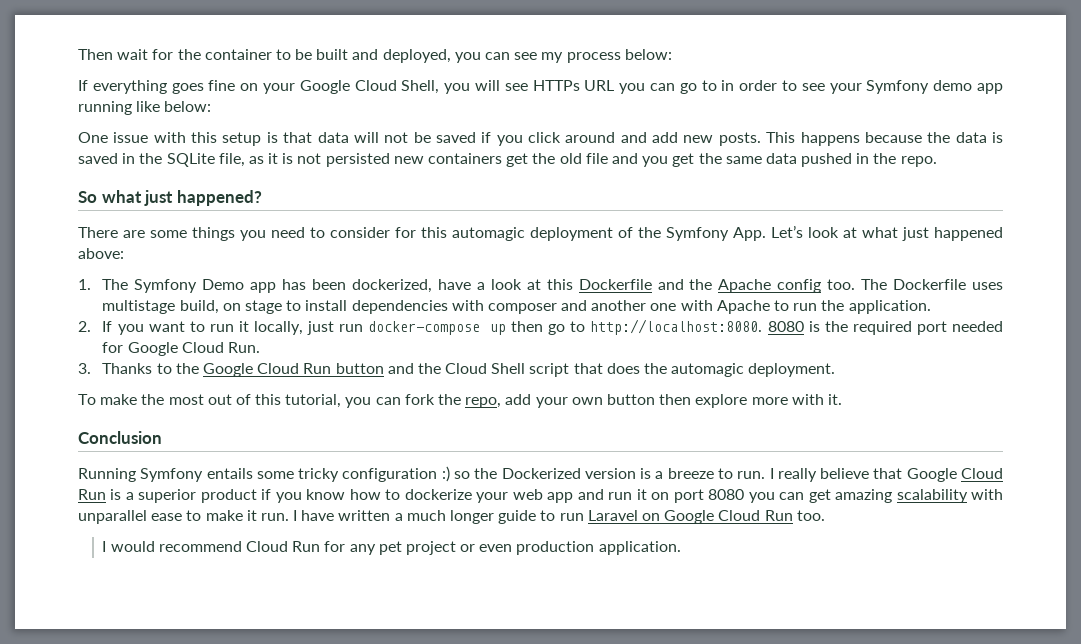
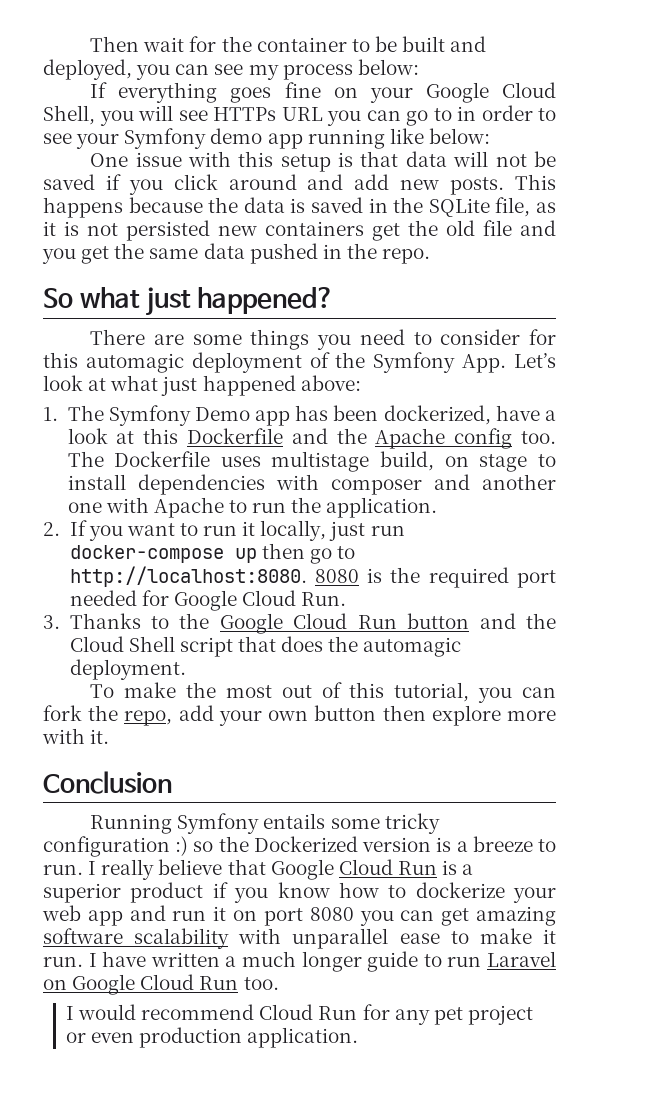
(893, 496) none -> [43,928,123,944] software

